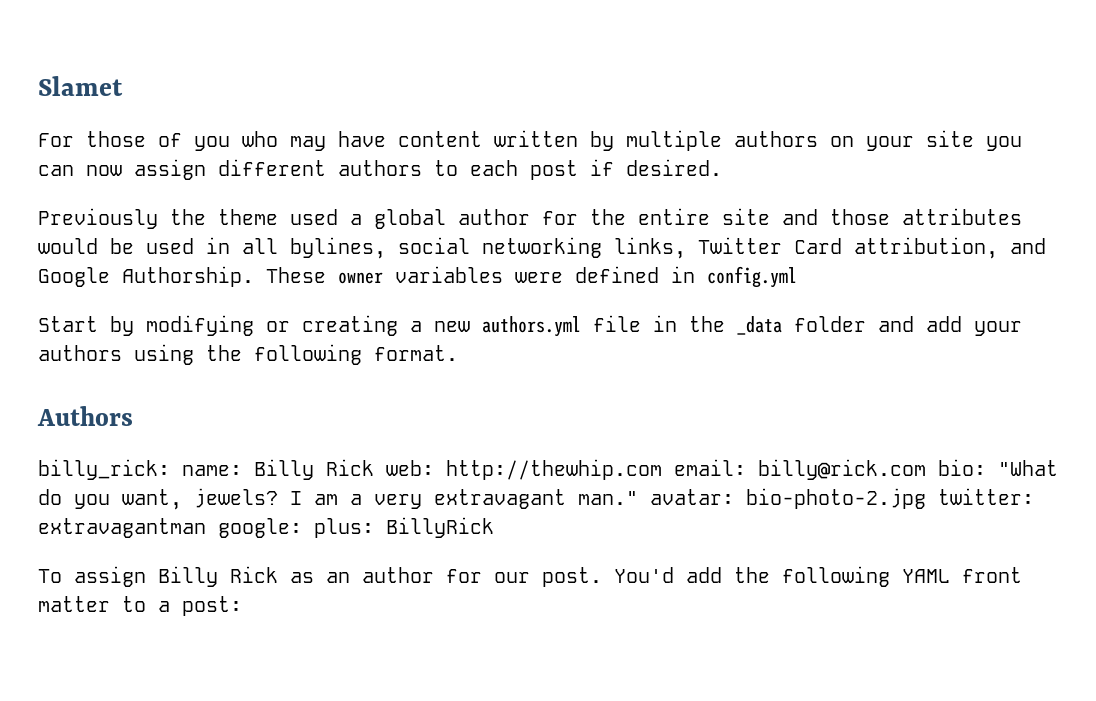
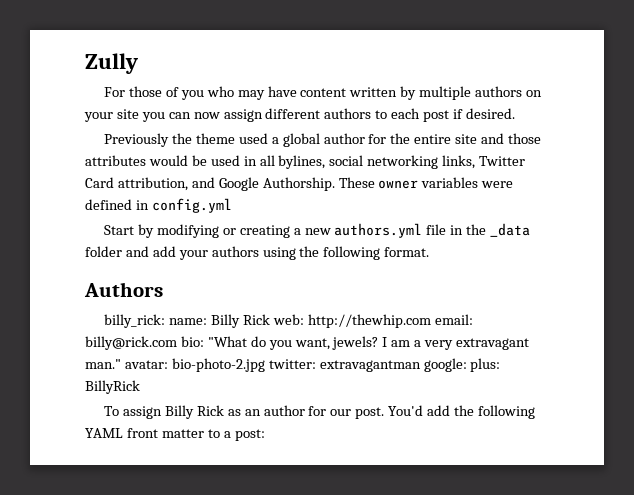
[38,76,123,96] Slamet -> [85,53,138,74] Zully

